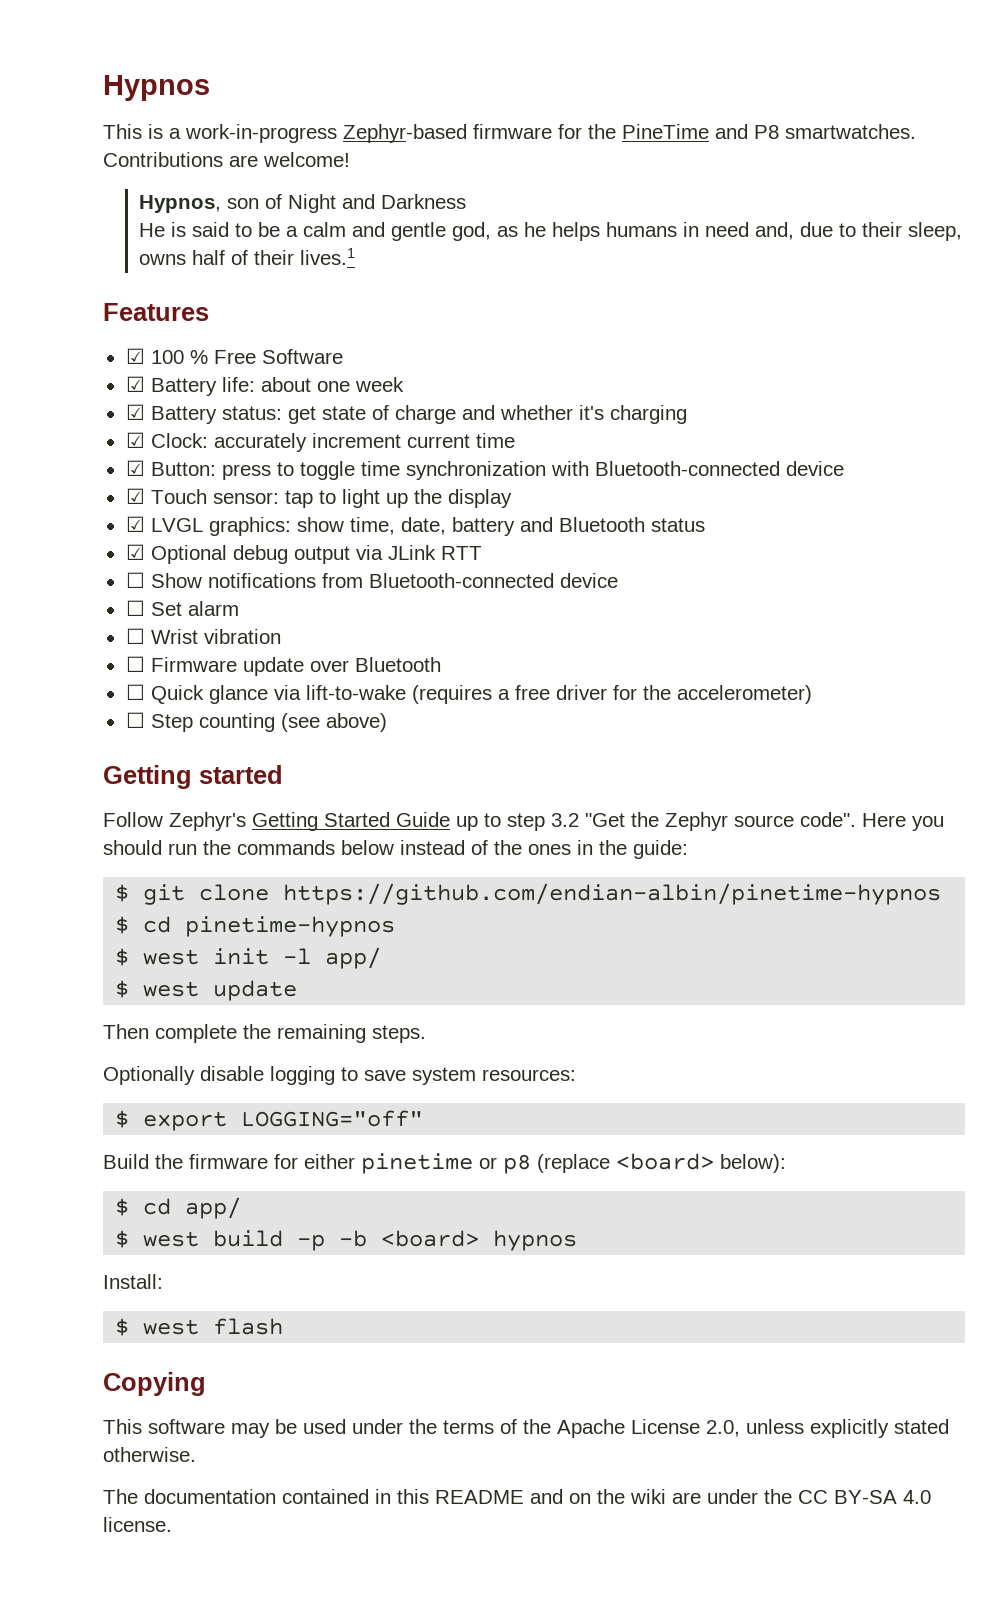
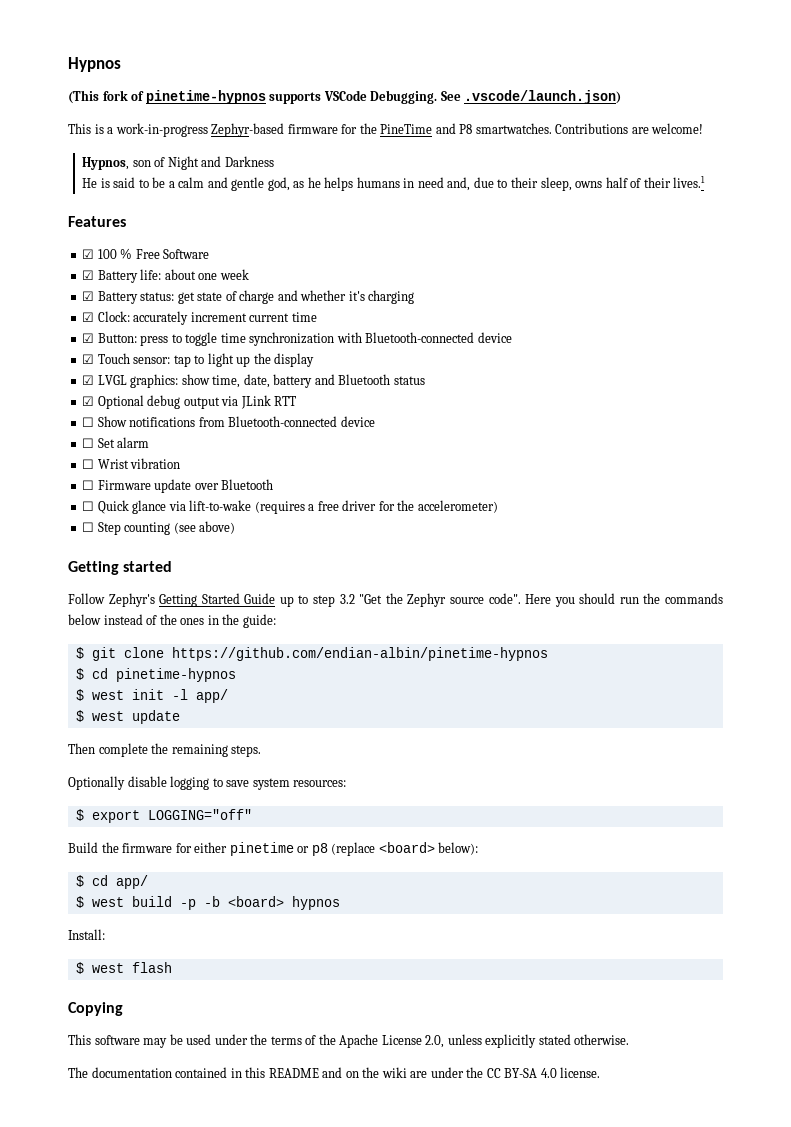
(210, 88) none -> [68,90,622,104] // (This fork of pinetime-hypnos supports VSCode Debugging. See .vscode/launch.json)

